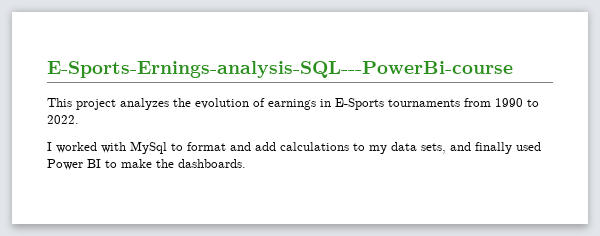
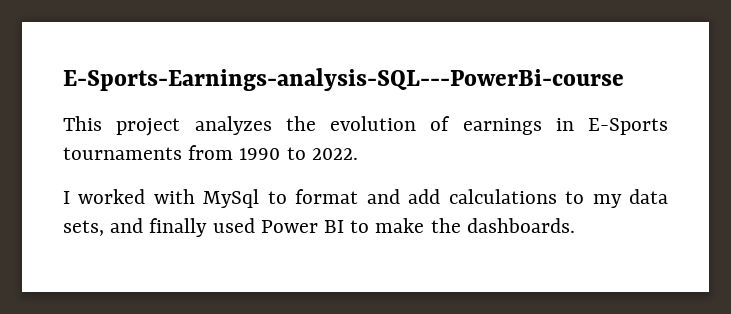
[47,61,513,78] E-Sports-Ernings-analysis-SQL---PowerBi-course -> [63,68,624,91] E-Sports-Earnings-analysis-SQL---PowerBi-course

